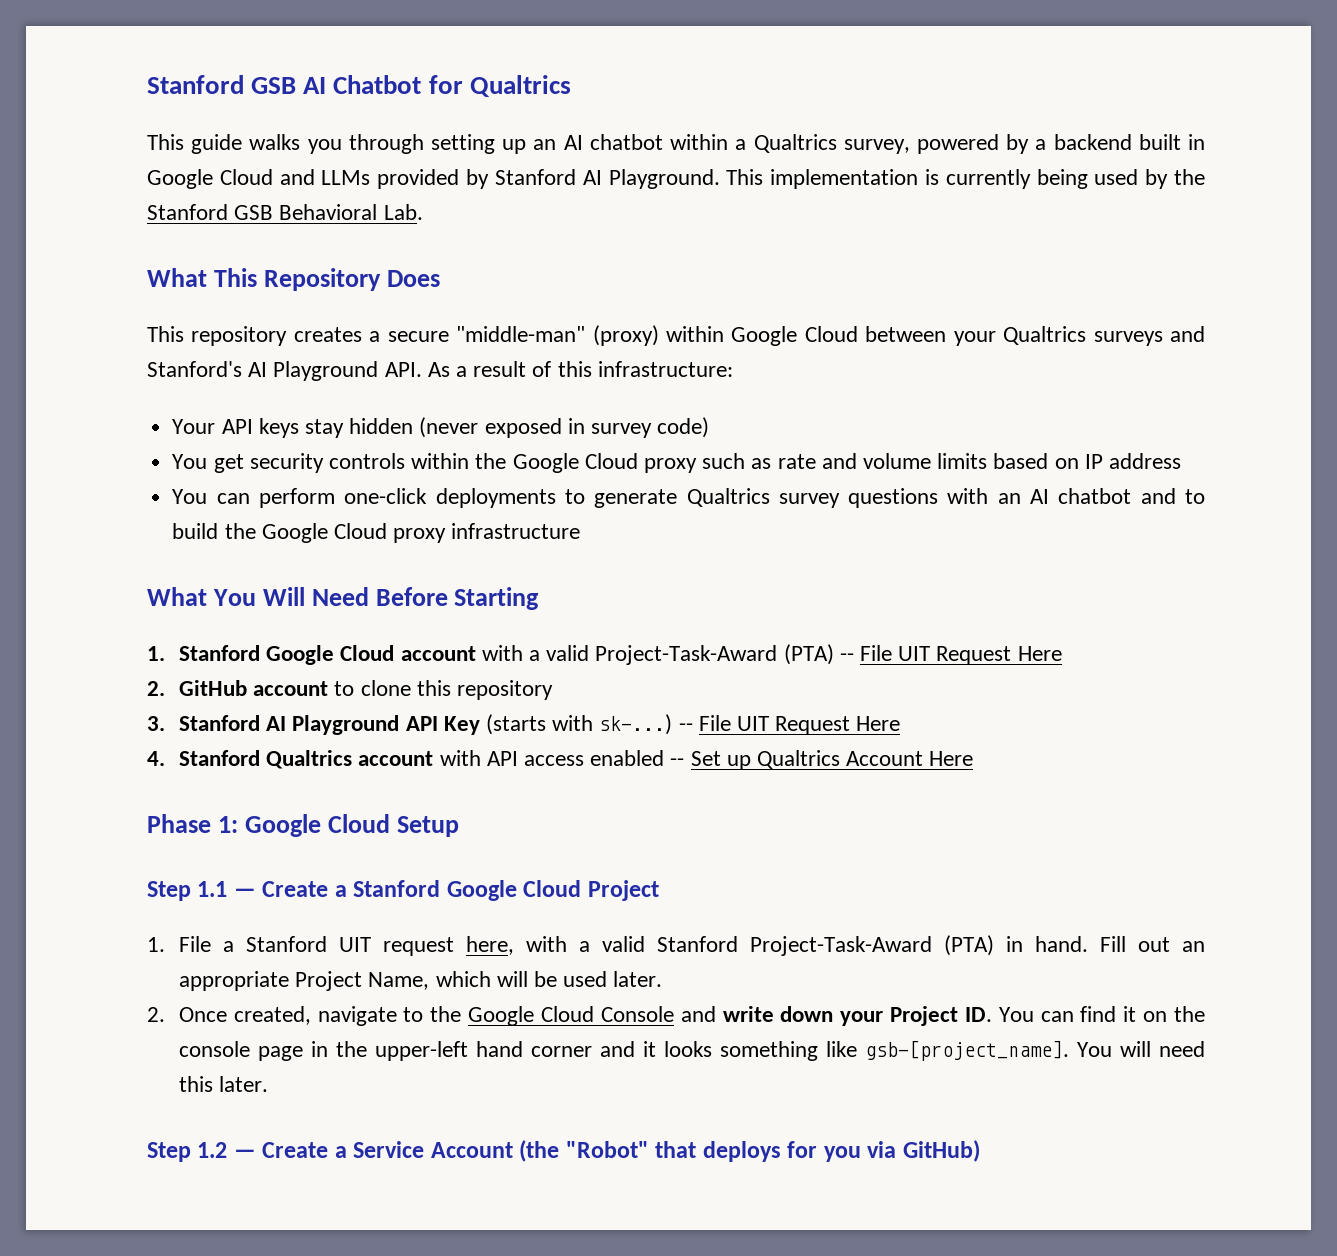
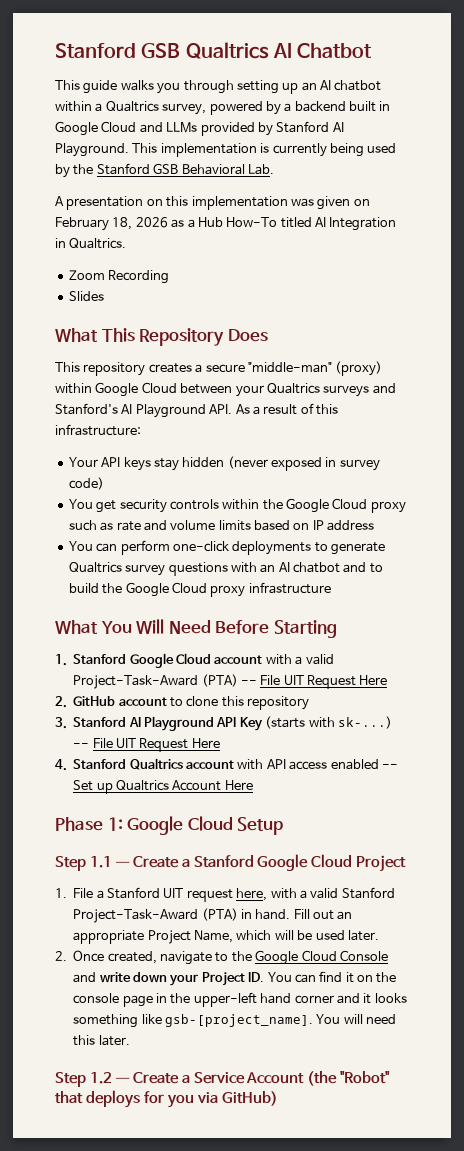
[147,75,297,94] Stanford GSB -> [55,42,269,59] Stanford GSB Qualtrics
[428,75,571,97] for Qualtrics -> (373, 50) none
(423, 212) none -> [55,196,370,210] [55,217,397,231] [55,238,127,249] [68,270,170,284] [68,291,104,301] // A presentation on this implementation was given on February 18, 2026 as a Hub How-To titled AI Integration in Qualtrics. // Zoom Recording // Slides

